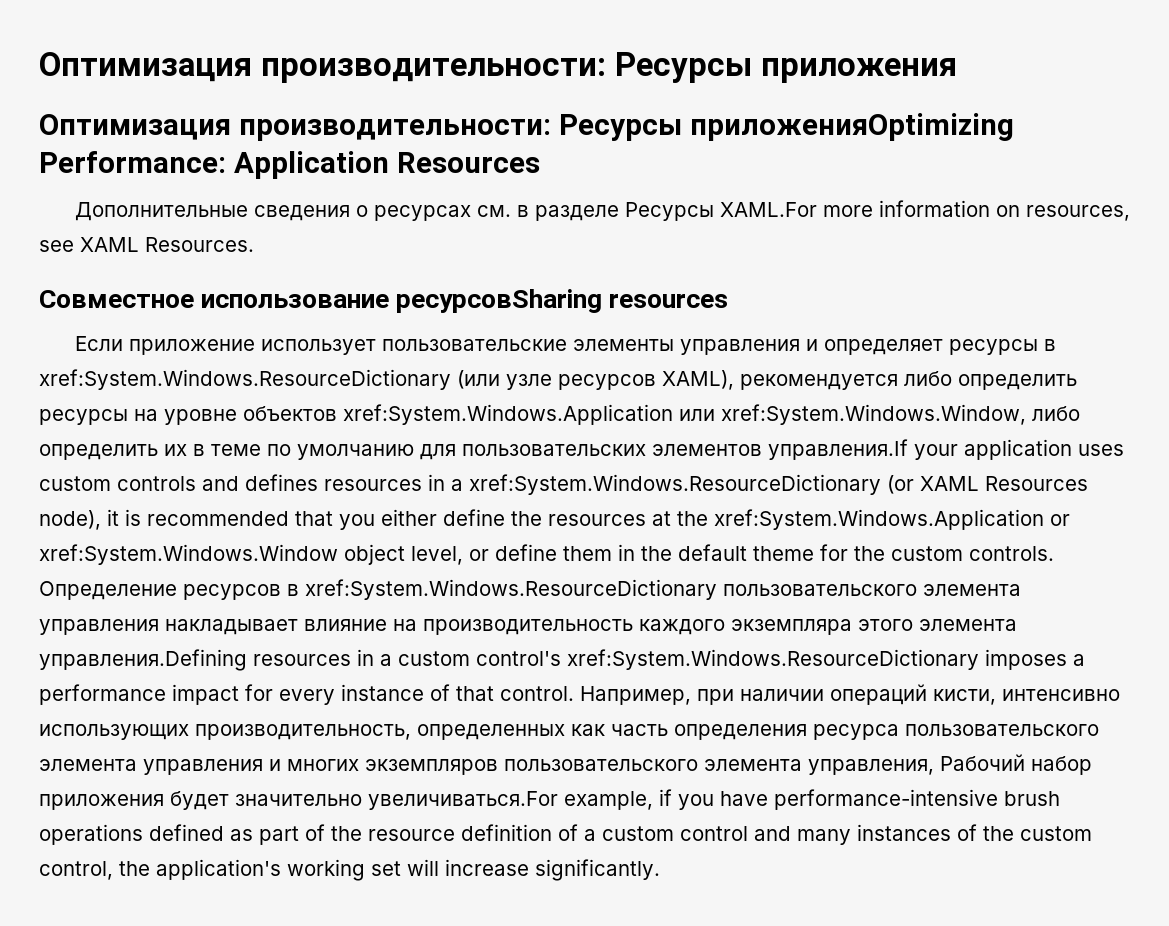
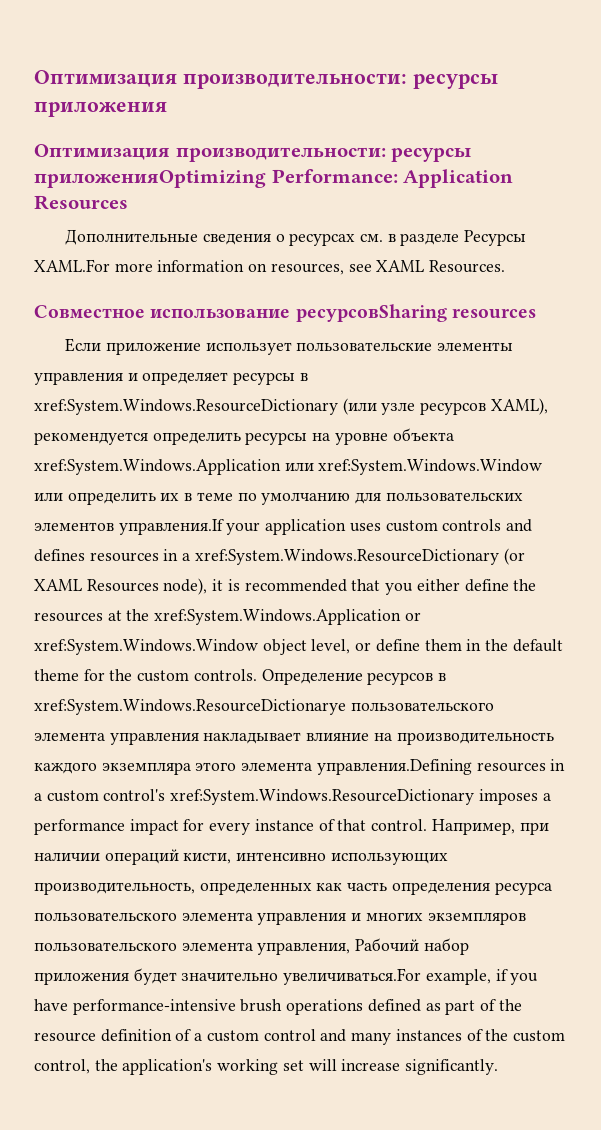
[39,52,752,83] Оптимизация производительности: Ресурсы -> [34,70,498,89] Оптимизация производительности: ресурсы
[558,114,682,141] Ресурсы -> [391,148,472,162] ресурсы
[904,371,952,386] либо -> (148, 438) none
[243,406,337,421] объектов -> [392,428,454,441] объекта
[721,404,1080,425] xref:System.Windows.Window, либо -> [318,459,543,475] [34,492,63,501] xref:System.Windows.Window или
[305,579,717,600] xref:System.Windows.ResourceDictionary -> [34,699,346,715] xref:System.Windows.ResourceDictionaryе

